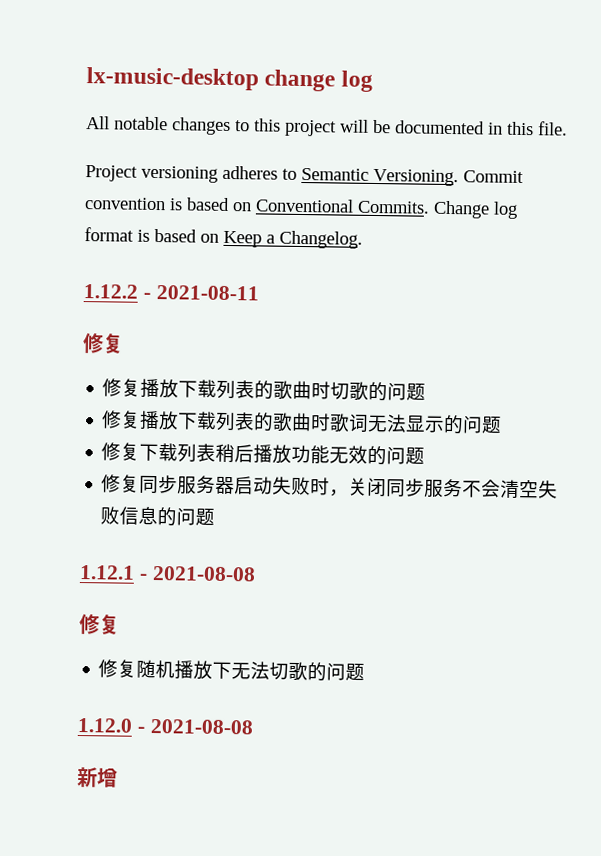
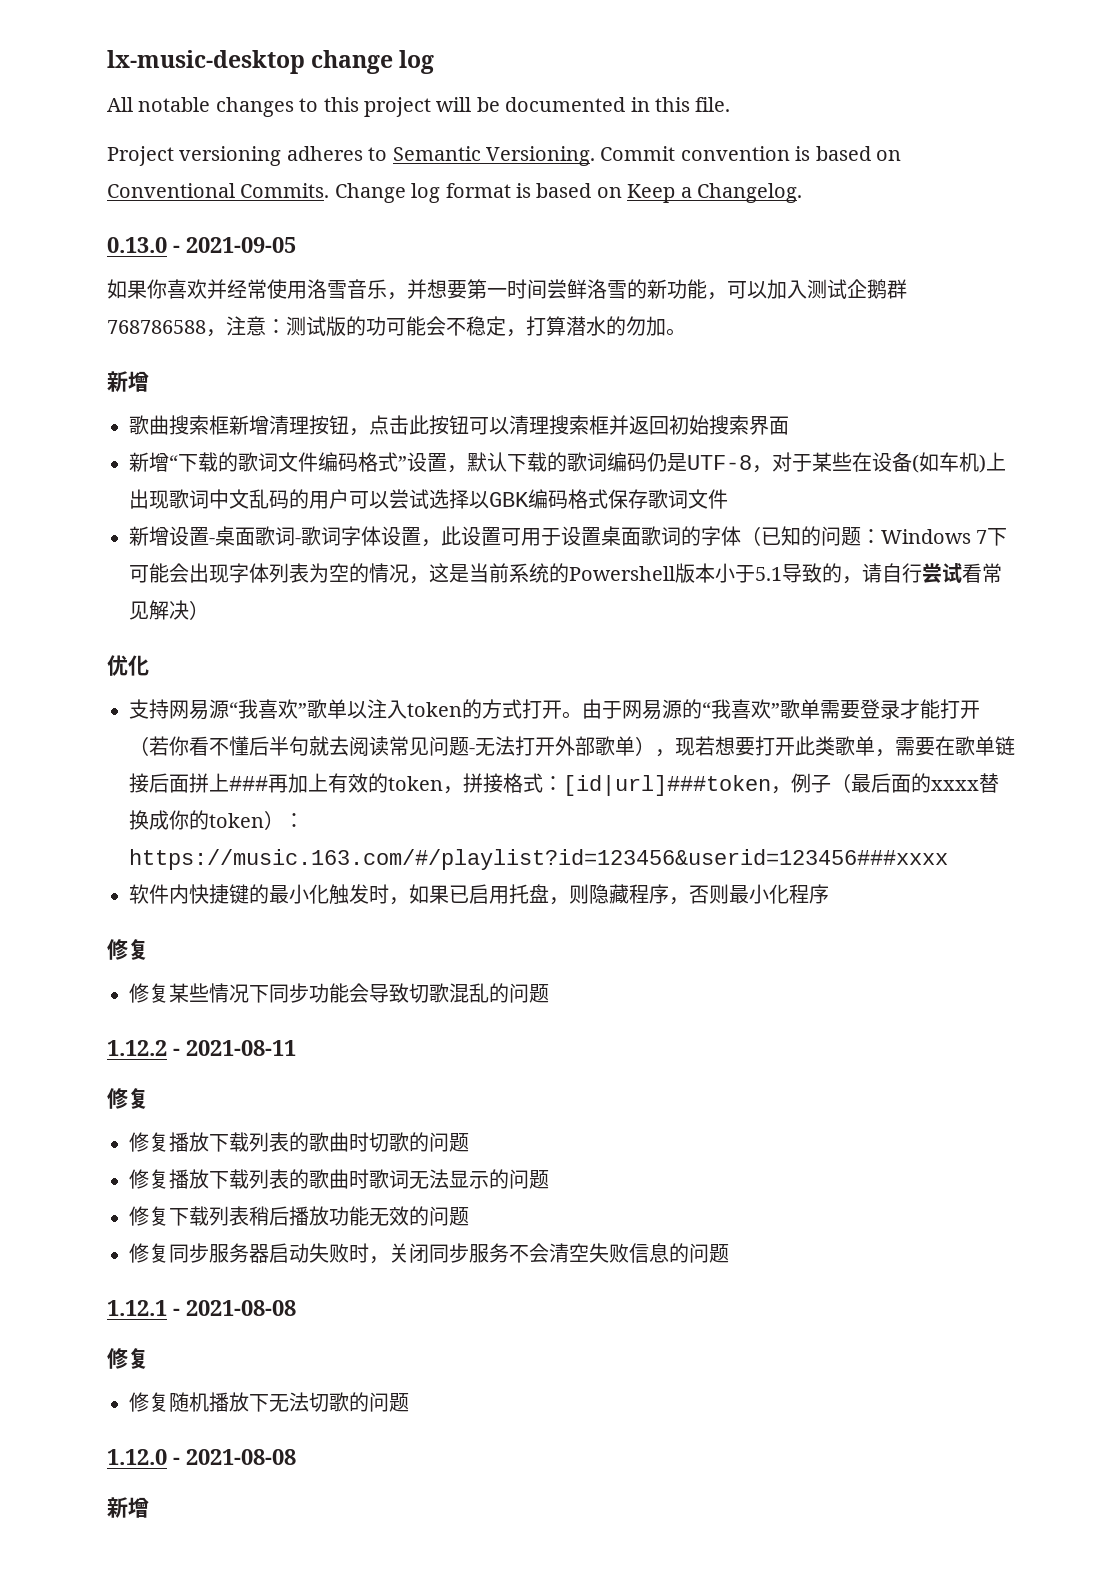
(363, 239) none -> [107,237,296,253] [107,279,907,300] [107,316,686,337] [107,371,149,392] [129,415,789,436] [129,452,1006,473] [129,489,728,509] [129,526,1008,547] [129,563,1002,584] [129,600,209,620] [107,655,149,676] [129,699,980,720] [129,736,1015,757] [129,773,999,796] [129,810,304,830] [129,849,948,870] [129,884,829,905] [107,939,149,960] [129,983,549,1003] // 0.13.0 - 2021-09-05 // 如果你喜欢并经常使用洛雪音乐，并想要第一时间尝鲜洛雪的新功能，可以加入测试企鹅群768786588，注意：测试版的功可能会不稳定，打算潜水的勿加。 // 新增 // 歌曲搜索框新增清理按钮，点击此按钮可以清理搜索框并返回初始搜索界面 // 新增“下载的歌词文件编码格式”设置，默认下载的歌词编码仍是UTF-8，对于某些在设备(如车机)上出现歌词中文乱码的用户可以尝试选择以GBK编码格式保存歌词文件 // 新增设置-桌面歌词-歌词字体设置，此设置可用于设置桌面歌词的字体（已知的问题：Windows 7下可能会出现字体列表为空的情况，这是当前系统的Powershell版本小于5.1导致的，请自行尝试看常见解决） // 优化 // 支持网易源“我喜欢”歌单以注入token的方式打开。由于网易源的“我喜欢”歌单需要登录才能打开（若你看不懂后半句就去阅读常见问题-无法打开外部歌单），现若想要打开此类歌单，需要在歌单链接后面拼上###再加上有效的token，拼接格式：[id|url]###token，例子（最后面的xxxx替换成你的token）：https://music.163.com/#/playlist?id=123456&userid=123456###xxxx // 软件内快捷键的最小化触发时，如果已启用托盘，则隐藏程序，否则最小化程序 // 修复 // 修复某些情况下同步功能会导致切歌混乱的问题

